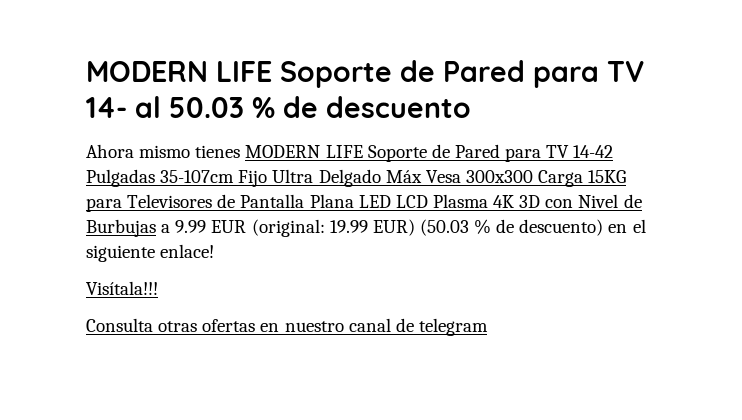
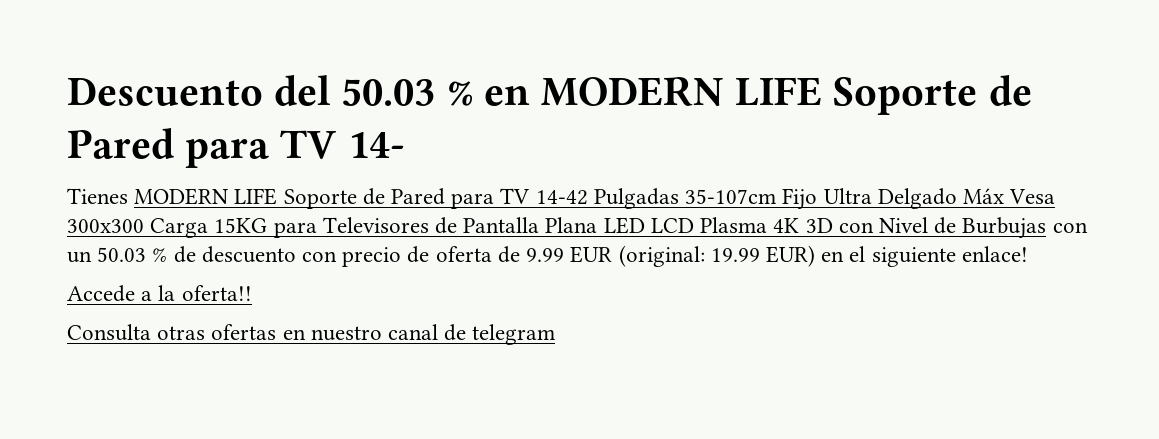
(86, 71) none -> [67,75,530,106] Descuento del 50.03 % en
[135,96,471,118] [86,144,241,158] al 50.03 % de descuento // Ahora mismo tienes -> [67,188,128,204] // Tienes
[161,224,171,233] a -> [1052,222,1088,233] [67,246,520,267] con un 50.03 % de descuento con precio de oferta de
[419,219,604,236] (50.03 % de descuento) -> (815, 256) none
[86,281,158,295] Visítala!!! -> [67,285,252,302] Accede a la oferta!!

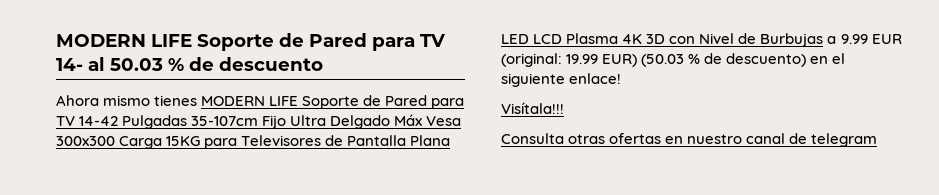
[67,75,530,106] Descuento del 50.03 % en -> (56, 40) none
[67,188,128,204] // Tienes -> [88,57,323,71] [56,95,198,106] al 50.03 % de descuento // Ahora mismo tienes
[1052,222,1088,233] [67,246,520,267] con un 50.03 % de descuento con precio de oferta de -> [827,36,837,44] a
(815, 256) none -> [641,53,807,67] (50.03 % de descuento)
[67,285,252,302] Accede a la oferta!! -> [501,102,564,114] Visítala!!!

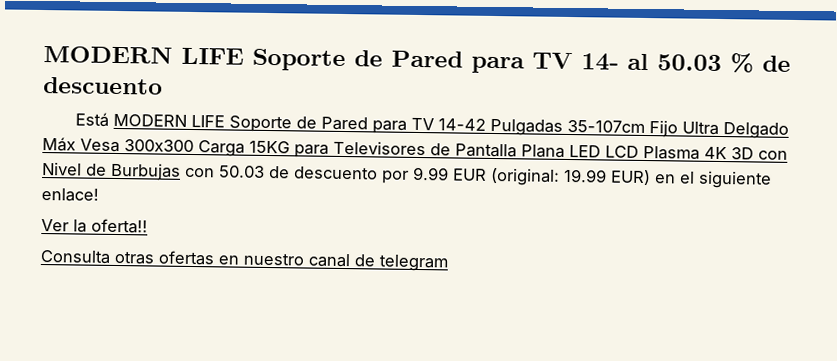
[56,95,198,106] Ahora mismo tienes -> [75,112,110,127] Está
[827,36,837,44] a -> [185,165,409,184] con 50.03 de descuento por
[641,53,807,67] (50.03 % de descuento) -> (651, 177) none
[501,102,564,114] Visítala!!! -> [41,218,148,234] Ver la oferta!!

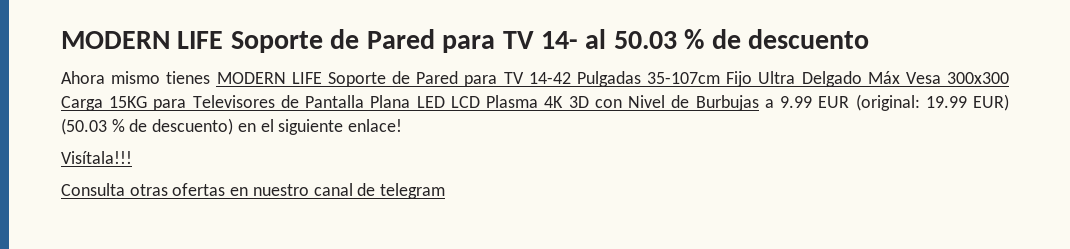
[75,112,110,127] Está -> [61,71,211,84] Ahora mismo tienes
[185,165,409,184] con 50.03 de descuento por -> [764,99,774,108] a
(651, 177) none -> [61,118,234,135] (50.03 % de descuento)
[41,218,148,234] Ver la oferta!! -> [61,151,132,164] Visítala!!!

